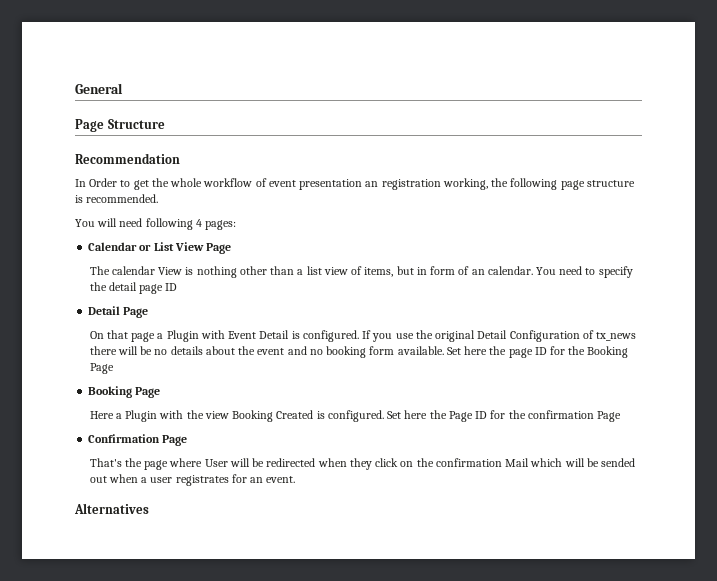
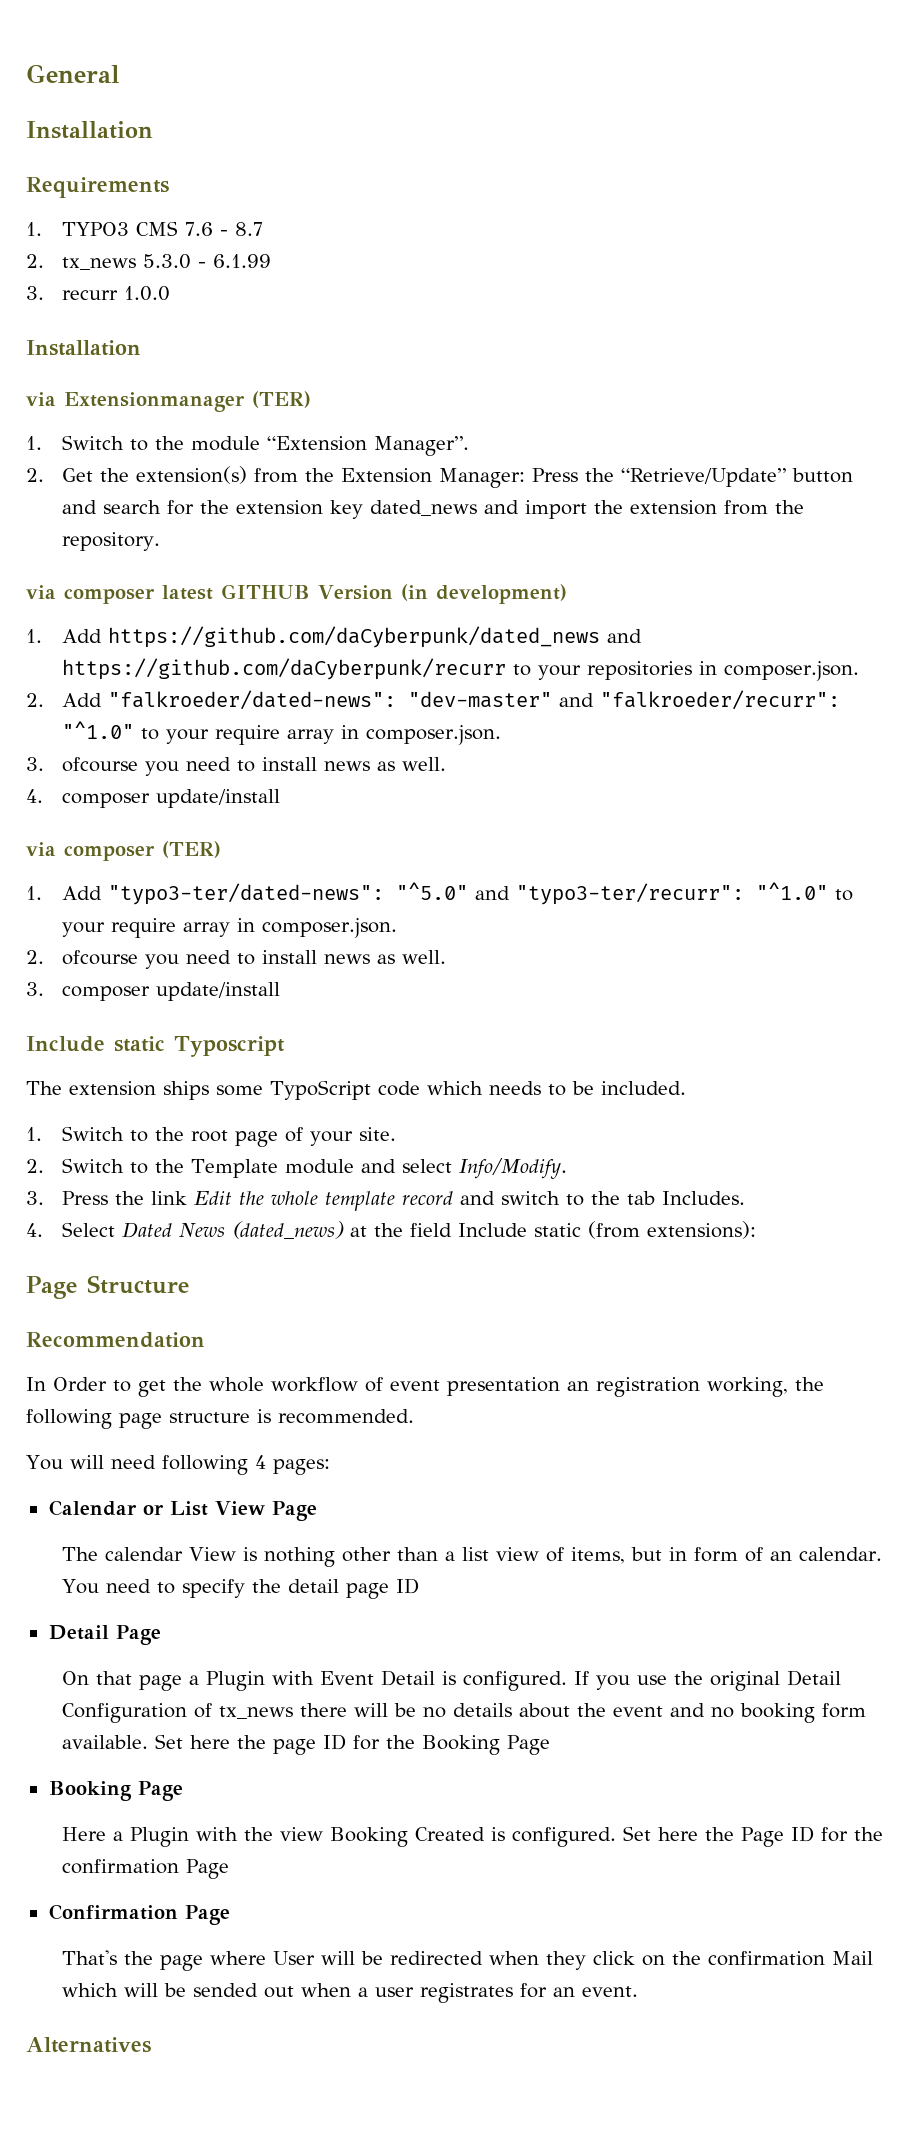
(123, 88) none -> [26,121,153,139] [26,177,169,198] [26,221,264,236] [26,254,272,270] [26,286,171,301] [26,340,141,356] [26,391,311,412] [26,435,470,456] [26,466,854,488] [62,500,805,519] [62,532,161,551] [26,584,567,604] [26,626,643,648] [62,658,860,681] [26,690,841,710] [62,721,502,745] [26,757,447,776] [26,789,281,808] [26,841,221,861] [26,882,854,905] [62,918,398,938] [26,950,447,969] [26,982,281,1001] [26,1036,285,1057] [26,1080,686,1100] [26,1126,397,1147] [26,1158,568,1179] [26,1191,746,1211] [26,1221,757,1239] // Installation // Requirements // 1. TYPO3 CMS 7.6 - 8.7 // 2. tx_news 5.3.0 - 6.1.99 // 3. recurr 1.0.0 // Installation // via Extensionmanager (TER) // 1. Switch to the module “Extension Manager”. // 2. Get the extension(s) from the Extension Manager: Press the “Retrieve/Update” button and search for the extension key dated_news and import the extension from the repository. // via composer latest GITHUB Version (in development) // 1. Add https://github.com/daCyberpunk/dated_news and https://github.com/daCyberpunk/recurr to your repositories in composer.json. // 2. Add "falkroeder/dated-news": "dev-master" and "falkroeder/recurr": "^1.0" to your require array in composer.json. // 3. ofcourse you need to install news as well. // 4. composer update/install // via composer (TER) // 1. Add "typo3-ter/dated-news": "^5.0" and "typo3-ter/recurr": "^1.0" to your require array in composer.json. // 2. ofcourse you need to install news as well. // 3. composer update/install // Include static Typoscript // The extension ships some TypoScript code which needs to be included. // 1. Switch to the root page of your site. // 2. Switch to the Template module and select Info/Modify. // 3. Press the link Edit the whole template record and switch to the tab Includes. // 4. Select Dated News (dated_news) at the field Include static (from extensions):

